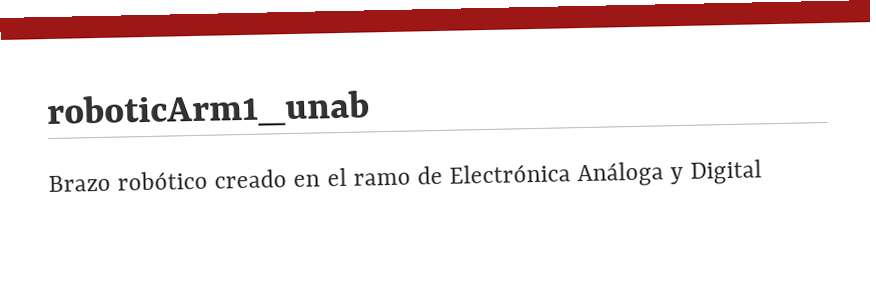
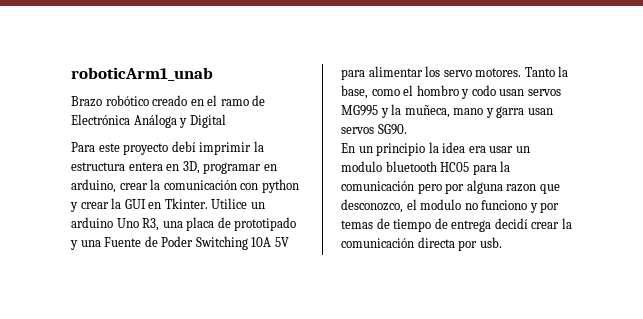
(762, 172) none -> [71,141,264,155] [71,161,277,174] [71,179,299,193] [70,198,265,212] [71,217,297,231] [70,236,289,250] [341,66,569,80] [341,85,561,99] [341,104,553,118] [341,124,407,135] [341,142,530,156] [341,161,511,175] [341,180,560,194] [341,199,560,213] [341,218,572,232] [341,237,502,251] // Para este proyecto debí imprimir la estructura entera en 3D, programar en arduino, crear la comunicación con python y crear la GUI en Tkinter. Utilice un arduino Uno R3, una placa de prototipado y una Fuente de Poder Switching 10A 5V para alimentar los servo motores. Tanto la base, como el hombro y codo usan servos MG995 y la muñeca, mano y garra usan servos SG90. // En un principio la idea era usar un modulo bluetooth HC05 para la comunicación pero por alguna razon que desconozco, el modulo no funciono y por temas de tiempo de entrega decidí crear la comunicación directa por usb.

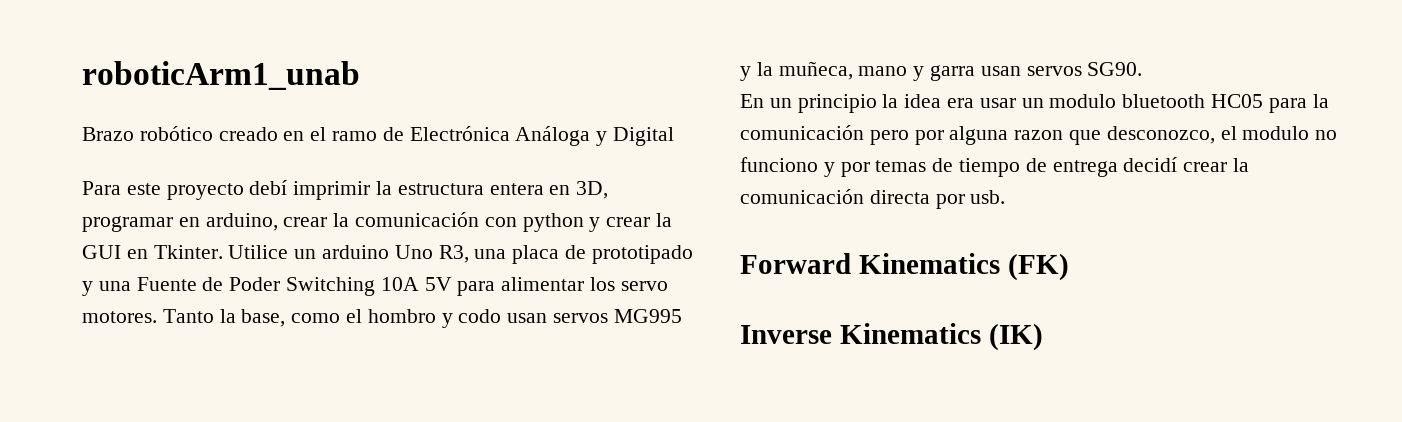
(502, 242) none -> [740,253,1069,281] [740,323,1043,351] // Forward Kinematics (FK) // Inverse Kinematics (IK)

